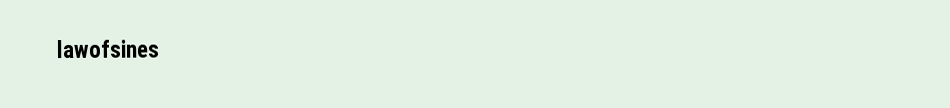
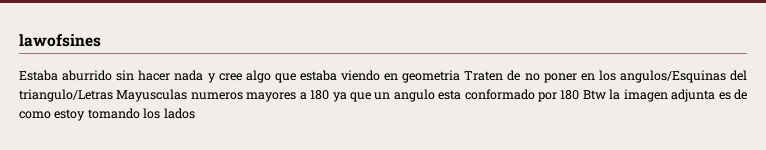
(160, 49) none -> [19,70,748,83] [19,89,748,102] [19,108,195,121] // Estaba aburrido sin hacer nada y cree algo que estaba viendo en geometria Traten de no poner en los angulos/Esquinas del triangulo/Letras Mayusculas numeros mayores a 180 ya que un angulo esta conformado por 180 Btw la imagen adjunta es de como estoy tomando los lados

